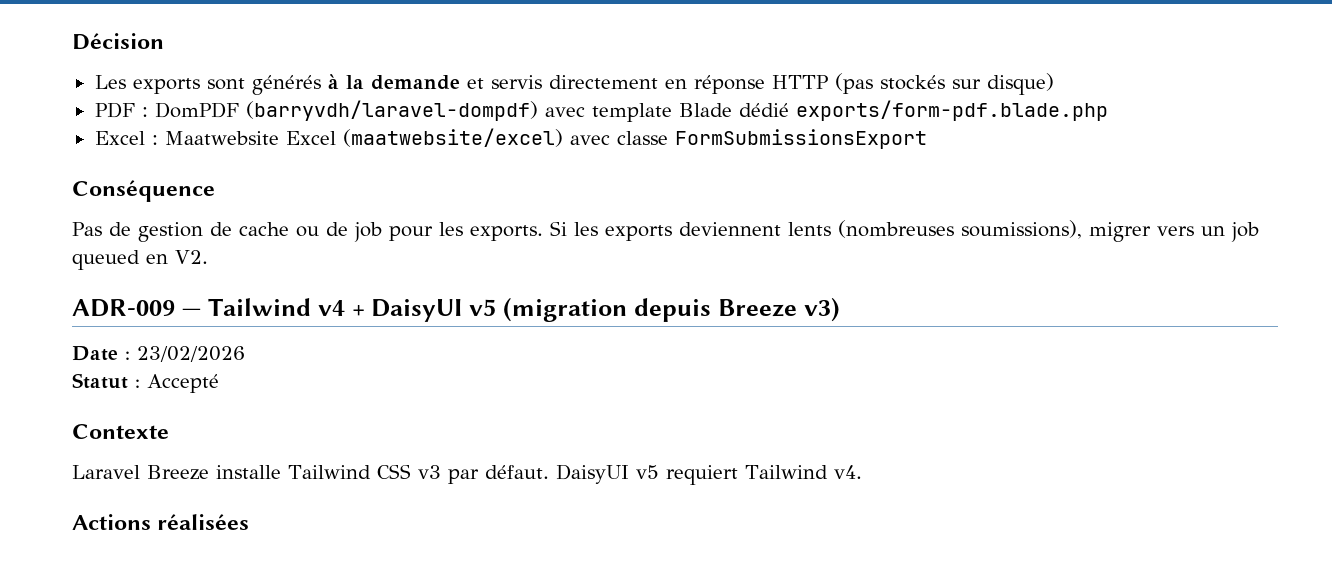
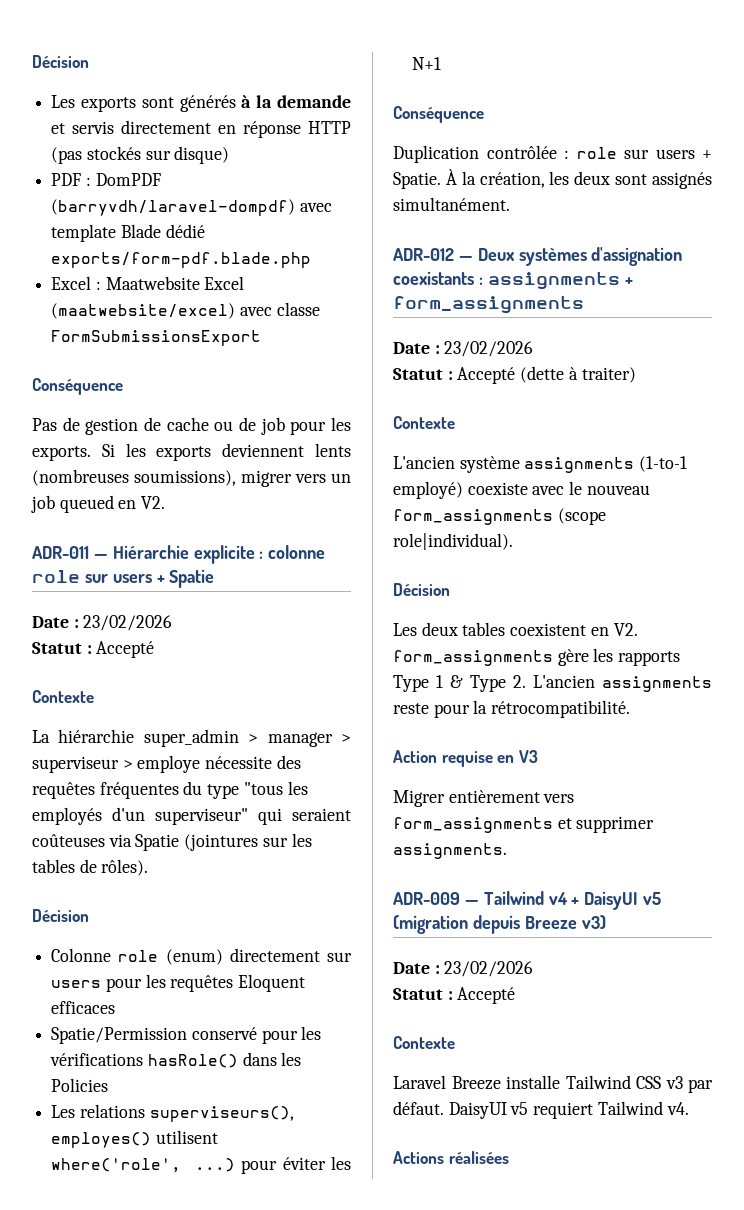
(208, 257) none -> [32,545,326,564] [32,569,215,588] [32,615,173,631] [32,641,155,658] [32,690,94,703] [32,729,351,747] [32,755,301,773] [32,781,308,799] [32,807,351,825] [32,833,312,851] [32,859,149,876] [32,909,89,922] [51,948,352,965] [51,974,306,992] [51,1001,116,1014] [51,1026,322,1044] [50,1052,302,1068] [51,1078,109,1092] [51,1104,294,1122] [51,1130,218,1148] [51,1156,351,1174] [412,57,442,70] [393,106,484,123] [393,145,712,163] [393,169,712,189] [393,197,510,211] [393,247,683,266] [393,271,633,290] [393,296,584,314] [393,341,534,357] [393,366,636,384] [393,416,455,429] [393,456,688,473] [393,481,650,499] [393,508,606,525] [393,533,513,550] [393,583,450,596] [393,622,638,636] [393,648,681,666] [393,675,712,692] [393,700,631,718] [393,750,538,767] [393,790,575,807] [393,816,655,833] [393,843,507,859] // ADR-011 — Hiérarchie explicite : colonne role sur users + Spatie // Date : 23/02/2026 // Statut : Accepté // Contexte // La hiérarchie super_admin > manager > superviseur > employe nécessite des requêtes fréquentes du type "tous les employés d'un superviseur" qui seraient coûteuses via Spatie (jointures sur les tables de rôles). // Décision // Colonne role (enum) directement sur users pour les requêtes Eloquent efficaces // Spatie/Permission conservé pour les vérifications hasRole() dans les Policies // Les relations superviseurs(), employes() utilisent where('role', ...) pour éviter les N+1 // Conséquence // Duplication contrôlée : role sur users + Spatie. À la création, les deux sont assignés simultanément. // ADR-012 — Deux systèmes d'assignation coexistants : assignments + form_assignments // Date : 23/02/2026 // Statut : Accepté (dette à traiter) // Contexte // L'ancien système assignments (1-to-1 employé) coexiste avec le nouveau form_assignments (scope role|individual). // Décision // Les deux tables coexistent en V2. form_assignments gère les rapports Type 1 & Type 2. L'ancien assignments reste pour la rétrocompatibilité. // Action requise en V3 // Migrer entièrement vers form_assignments et supprimer assignments.

